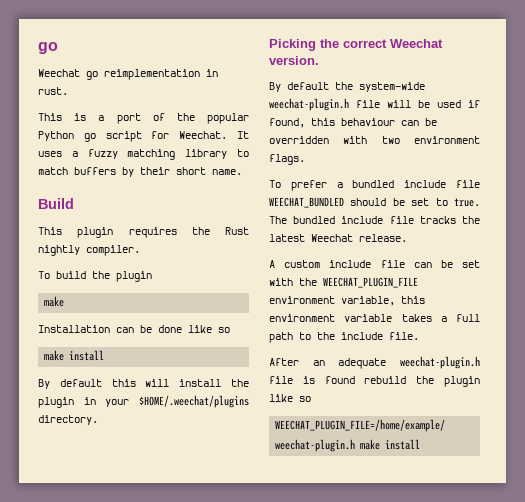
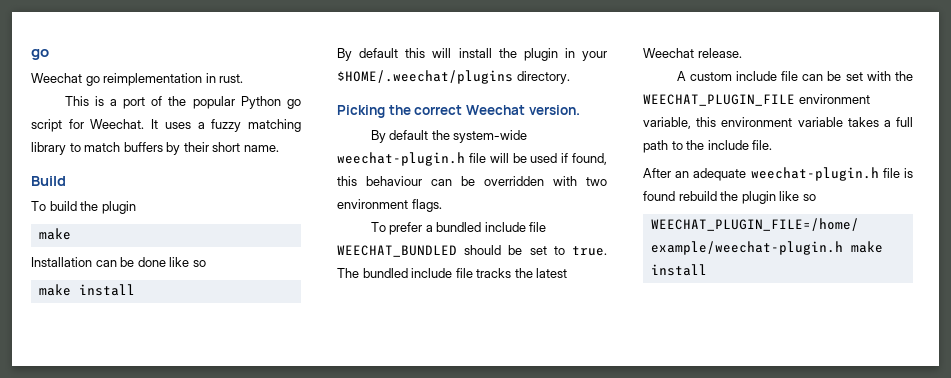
[38,227,249,238] [38,245,140,256] // This plugin requires the Rust nightly compiler. -> (66, 181) none

